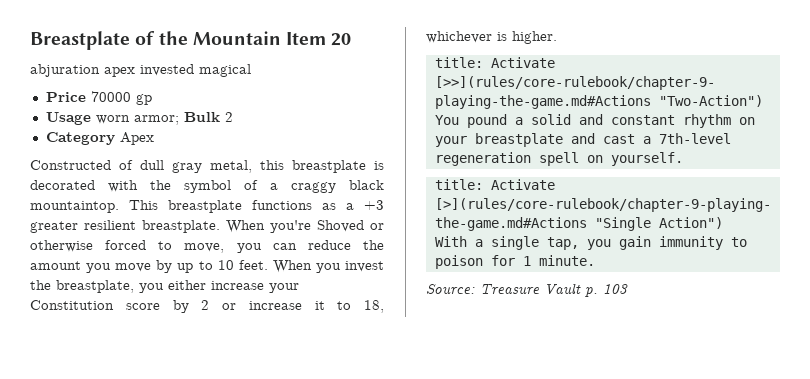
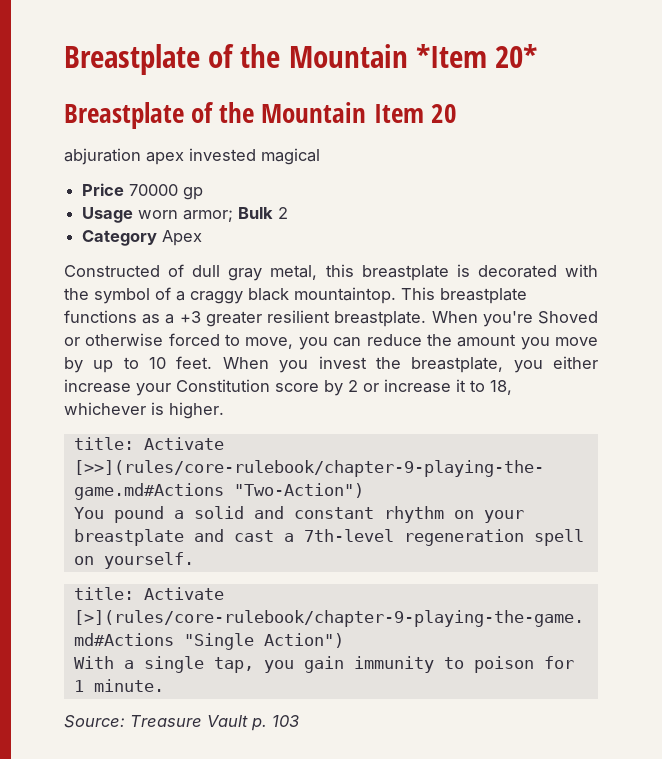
[30,31,281,50] Breastplate of the Mountain -> [64,44,538,75] [64,102,367,129] Breastplate of the Mountain *Item 20* // Breastplate of the Mountain

